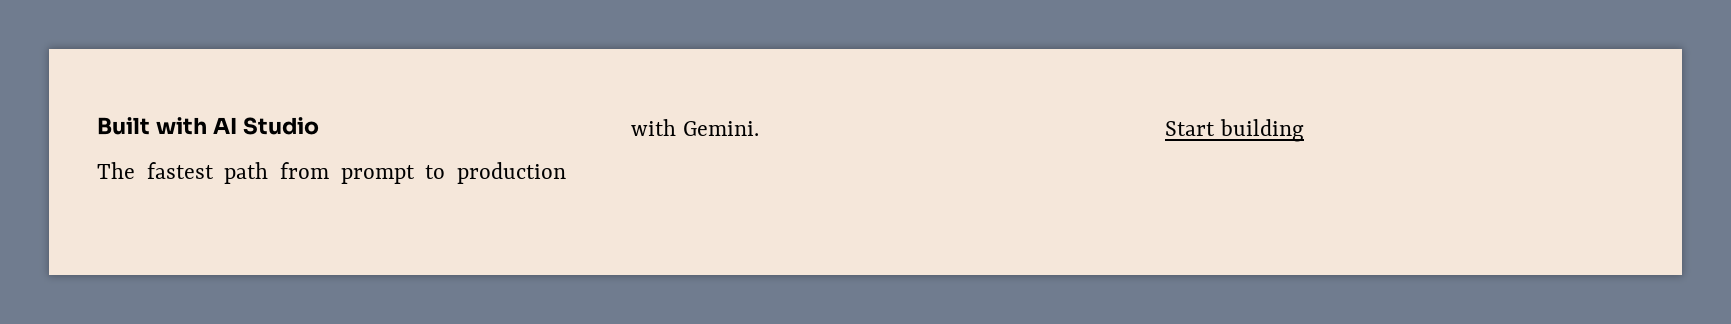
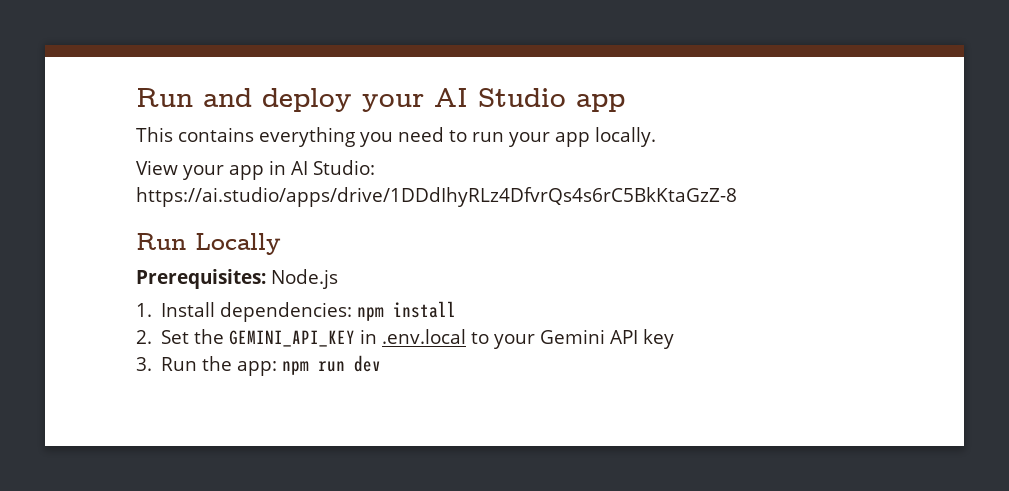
[97,117,319,135] [97,162,566,184] [631,119,759,136] [1165,119,1304,142] Built with AI Studio // The fastest path from prompt to production with Gemini. // Start building -> [136,88,625,112] [136,127,656,147] [136,160,375,180] [136,187,737,207] [136,233,281,255] [136,269,338,289] [136,301,457,322] [136,329,675,349] [136,355,382,376] Run and deploy your AI Studio app // This contains everything you need to run your app locally. // View your app in AI Studio: https://ai.studio/apps/drive/1DDdIhyRLz4DfvrQs4s6rC5BkKtaGzZ-8 // Run Locally // Prerequisites: Node.js // 1. Install dependencies: npm install // 2. Set the GEMINI_API_KEY in .env.local to your Gemini API key // 3. Run the app: npm run dev

